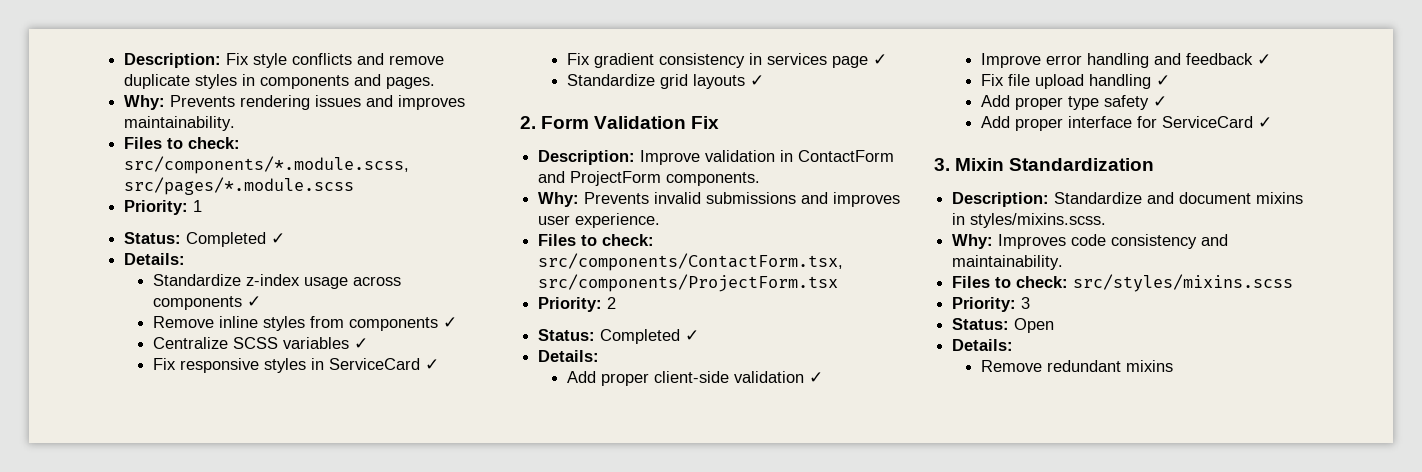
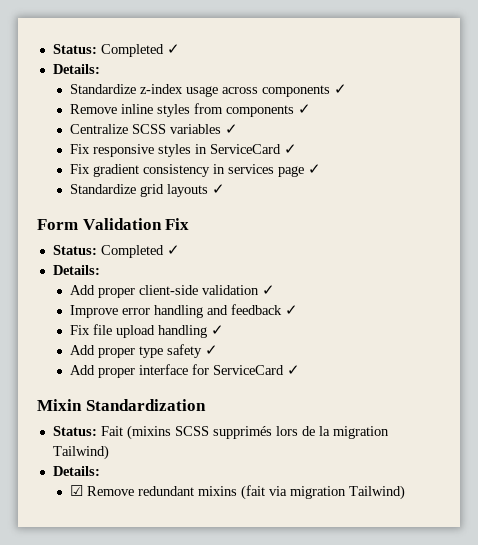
[124,53,445,68] [124,74,436,89] [124,95,466,110] [124,116,236,131] [124,137,241,149] [124,156,410,174] [124,177,355,195] [124,200,203,215] Description: Fix style conflicts and remove duplicate styles in components and pages. // Why: Prevents rendering issues and improves maintainability. // Files to check: src/components/*.module.scss, src/pages/*.module.scss // Priority: 1 // -> (52, 49) none
[520,116,536,129] 2. -> (226, 189) none
[538,150,895,165] [538,171,761,186] [538,192,901,207] [538,213,661,228] [538,234,655,246] [538,253,844,271] [538,274,839,292] [538,297,617,312] // Description: Improve validation in ContactForm and ProjectForm components. // Why: Prevents invalid submissions and improves user experience. // Files to check: src/components/ContactForm.tsx, src/components/ProjectForm.tsx // Priority: 2 -> (190, 224) none
[934,158,950,171] 3. -> (301, 370) none
[952,192,1304,207] [952,213,1107,228] [952,234,1229,249] [952,255,1064,270] [952,274,1294,292] [952,297,1031,312] [952,318,1055,333] [952,339,1014,351] Description: Standardize and document mixins in styles/mixins.scss. // Why: Improves code consistency and maintainability. // Files to check: src/styles/mixins.scss // Priority: 3 // Status: Open // Details: // -> [52,425,389,440] [52,445,109,460] [52,466,100,476] [70,485,84,496] Status: Fait (mixins SCSS supprimés lors de la migration Tailwind) // Details: // ☑
(1174, 366) none -> [241,485,406,500] (fait via migration Tailwind)

